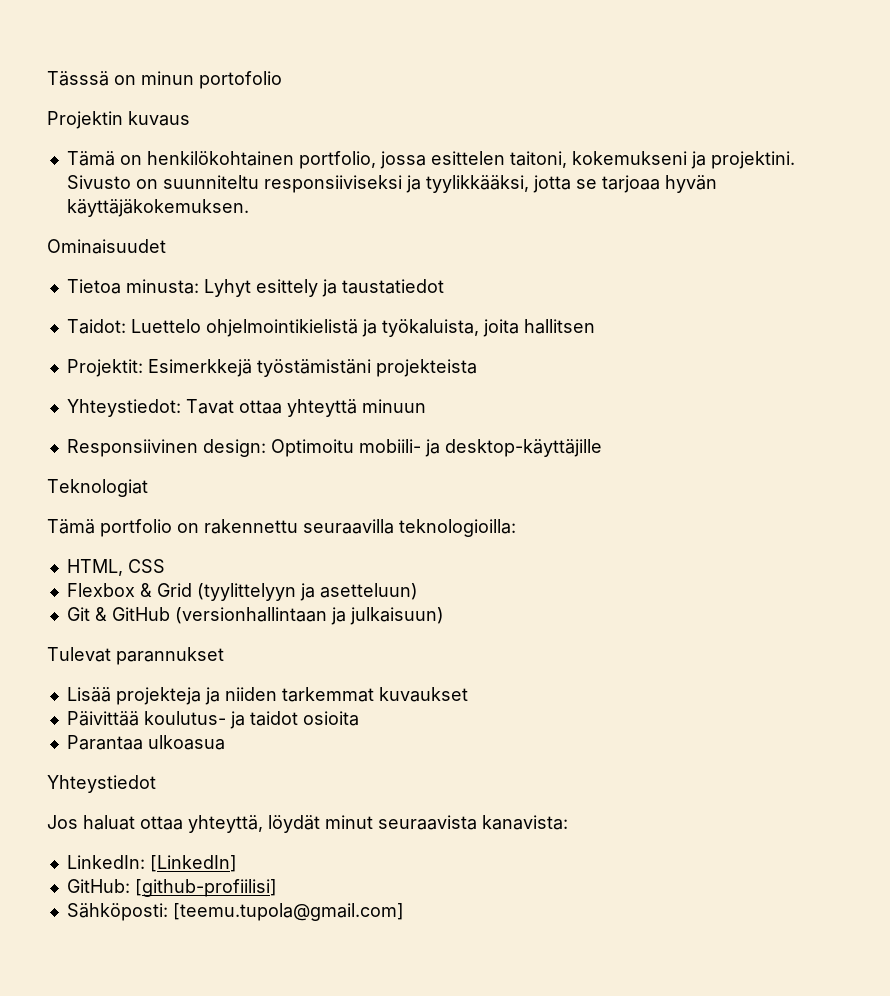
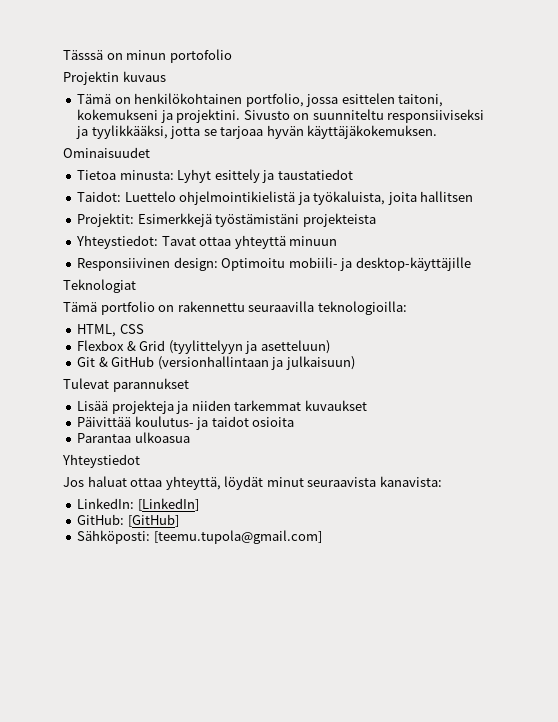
[134,879,277,897] [github-profiilisi] -> [127,514,179,527] [GitHub]

